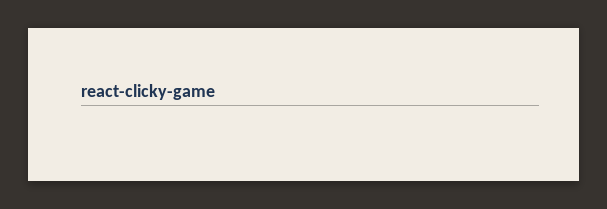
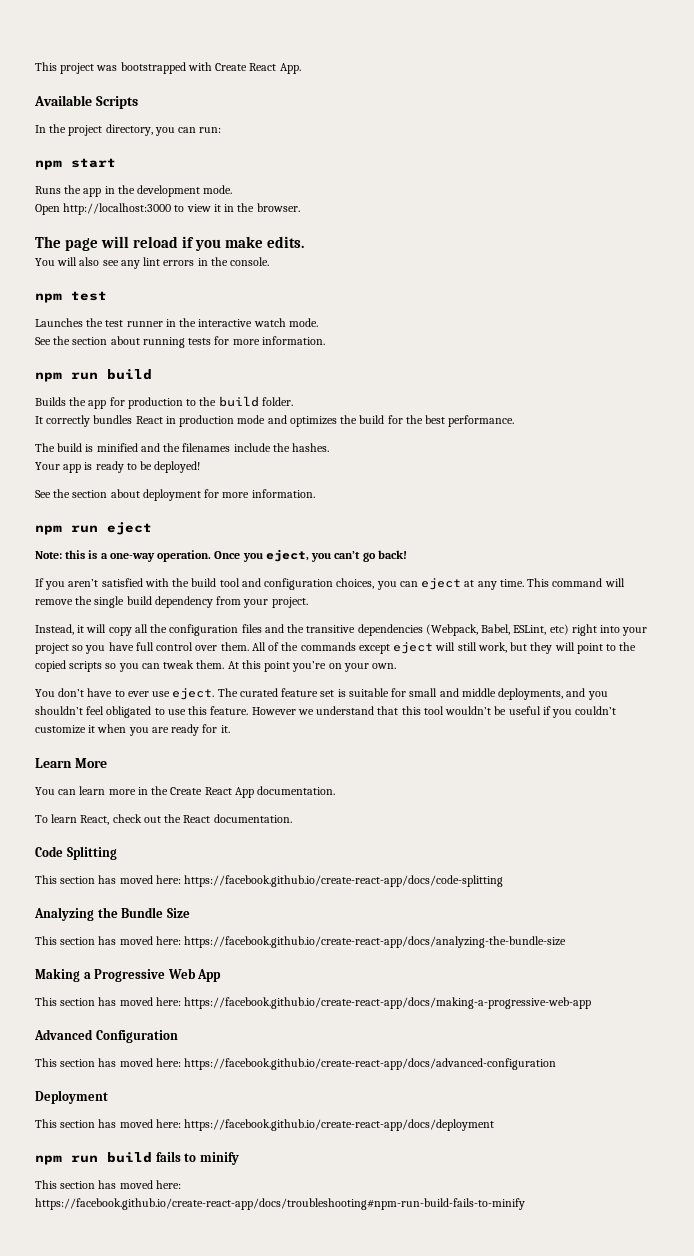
[81,84,215,100] react-clicky-game -> [35,62,301,74] [34,95,138,109] [35,124,222,136] [35,158,116,170] [35,185,233,197] [35,203,300,215] [35,236,305,251] [35,257,270,269] [35,291,107,303] [35,318,318,327] [35,336,325,348] [35,369,152,382] [35,396,293,409] [35,415,515,427] [35,443,330,452] [35,461,201,473] [35,489,315,501] [35,522,152,535] [35,549,407,562] [35,578,625,590] [35,596,308,608] [35,624,648,636] [35,642,637,654] [35,660,397,672] [35,688,608,700] [35,706,617,718] [35,724,230,736] [35,758,107,768] [35,786,336,798] [35,814,292,825] [35,846,117,860] [35,875,504,887] [34,907,190,921] [35,936,567,948] [35,968,222,982] [35,997,592,1009] [34,1029,178,1043] [35,1058,557,1070] [35,1090,108,1104] [35,1119,495,1131] [35,1151,239,1165] [35,1180,181,1189] [35,1198,525,1210] This project was bootstrapped with Create React App. // Available Scripts // In the project directory, you can run: // npm start // Runs the app in the development mode. // Open http://localhost:3000 to view it in the browser. // The page will reload if you make edits. // You will also see any lint errors in the console. // npm test // Launches the test runner in the interactive watch mode. // See the section about running tests for more information. // npm run build // Builds the app for production to the build folder. // It correctly bundles React in production mode and optimizes the build for the best performance. // The build is minified and the filenames include the hashes. // Your app is ready to be deployed! // See the section about deployment for more information. // npm run eject // Note: this is a one-way operation. Once you eject, you can’t go back! // If you aren’t satisfied with the build tool and configuration choices, you can eject at any time. This command will remove the single build dependency from your project. // Instead, it will copy all the configuration files and the transitive dependencies (Webpack, Babel, ESLint, etc) right into your project so you have full control over them. All of the commands except eject will still work, but they will point to the copied scripts so you can tweak them. At this point you’re on your own. // You don’t have to ever use eject. The curated feature set is suitable for small and middle deployments, and you shouldn’t feel obligated to use this feature. However we understand that this tool wouldn’t be useful if you couldn’t customize it when you are ready for it. // Learn More // You can learn more in the Create React App documentation. // To learn React, check out the React documentation. // Code Splitting // This section has moved here: https://facebook.github.io/create-react-app/docs/code-splitting // Analyzing the Bundle Size // This section has moved here: https://facebook.github.io/create-react-app/docs/analyzing-the-bundle-size // Making a Progressive Web App // This section has moved here: https://facebook.github.io/create-react-app/docs/making-a-progressive-web-app // Advanced Configuration // This section has moved here: https://facebook.github.io/create-react-app/docs/advanced-configuration // Deployment // This section has moved here: https://facebook.github.io/create-react-app/docs/deployment // npm run build fails to minify // This section has moved here: https://facebook.github.io/create-react-app/docs/troubleshooting#npm-run-build-fails-to-minify

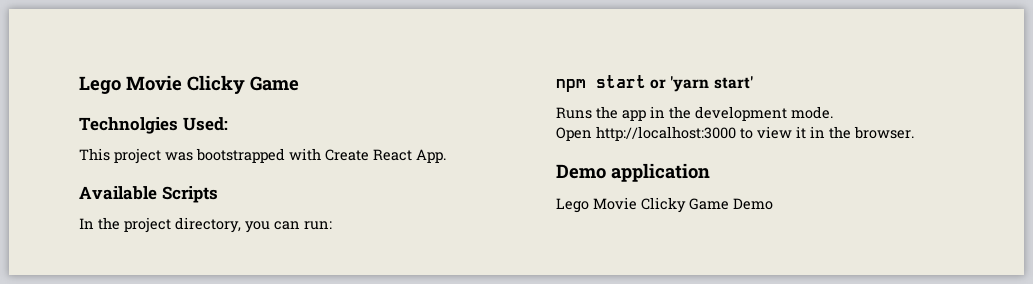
(35, 66) none -> [79,75,299,94] [79,117,228,134] Lego Movie Clicky Game // Technolgies Used: //
(116, 163) none -> [650,76,753,92] or 'yarn start'
[35,236,305,251] [35,257,270,269] [35,291,107,303] [35,318,318,327] [35,336,325,348] [35,369,152,382] [35,396,293,409] [35,415,515,427] [35,443,330,452] [35,461,201,473] [35,489,315,501] [35,522,152,535] [35,549,407,562] [35,578,625,590] [35,596,308,608] [35,624,648,636] [35,642,637,654] [35,660,397,672] [35,688,608,700] [35,706,617,718] [35,724,230,736] [35,758,107,768] [35,786,336,798] [35,814,292,825] [35,846,117,860] [35,875,504,887] [34,907,190,921] [35,936,567,948] [35,968,222,982] [35,997,592,1009] [34,1029,178,1043] [35,1058,557,1070] [35,1090,108,1104] [35,1119,495,1131] [35,1151,239,1165] [35,1180,181,1189] [35,1198,525,1210] The page will reload if you make edits. // You will also see any lint errors in the console. // npm test // Launches the test runner in the interactive watch mode. // See the section about running tests for more information. // npm run build // Builds the app for production to the build folder. // It correctly bundles React in production mode and optimizes the build for the best performance. // The build is minified and the filenames include the hashes. // Your app is ready to be deployed! // See the section about deployment for more information. // npm run eject // Note: this is a one-way operation. Once you eject, you can’t go back! // If you aren’t satisfied with the build tool and configuration choices, you can eject at any time. This command will remove the single build dependency from your project. // Instead, it will copy all the configuration files and the transitive dependencies (Webpack, Babel, ESLint, etc) right into your project so you have full control over them. All of the commands except eject will still work, but they will point to the copied scripts so you can tweak them. At this point you’re on your own. // You don’t have to ever use eject. The curated feature set is suitable for small and middle deployments, and you shouldn’t feel obligated to use this feature. However we understand that this tool wouldn’t be useful if you couldn’t customize it when you are ready for it. // Learn More // You can learn more in the Create React App documentation. // To learn React, check out the React documentation. // Code Splitting // This section has moved here: https://facebook.github.io/create-react-app/docs/code-splitting // Analyzing the Bundle Size // This section has moved here: https://facebook.github.io/create-react-app/docs/analyzing-the-bundle-size // Making a Progressive Web App // This section has moved here: https://facebook.github.io/create-react-app/docs/making-a-progressive-web-app // Advanced Configuration // This section has moved here: https://facebook.github.io/create-react-app/docs/advanced-configuration // Deployment // This section has moved here: https://facebook.github.io/create-react-app/docs/deployment // npm run build fails to minify // This section has moved here: https://facebook.github.io/create-react-app/docs/troubleshooting#npm-run-build-fails-to-minify -> [556,163,710,182] [556,197,773,213] Demo application // Lego Movie Clicky Game Demo

